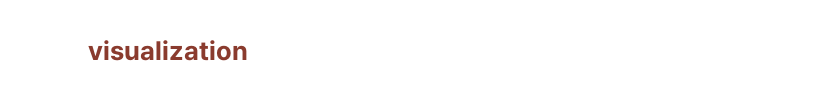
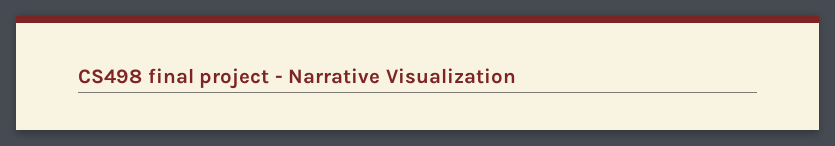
[88,40,248,61] visualization -> [78,68,516,89] CS498 final project - Narrative Visualization

